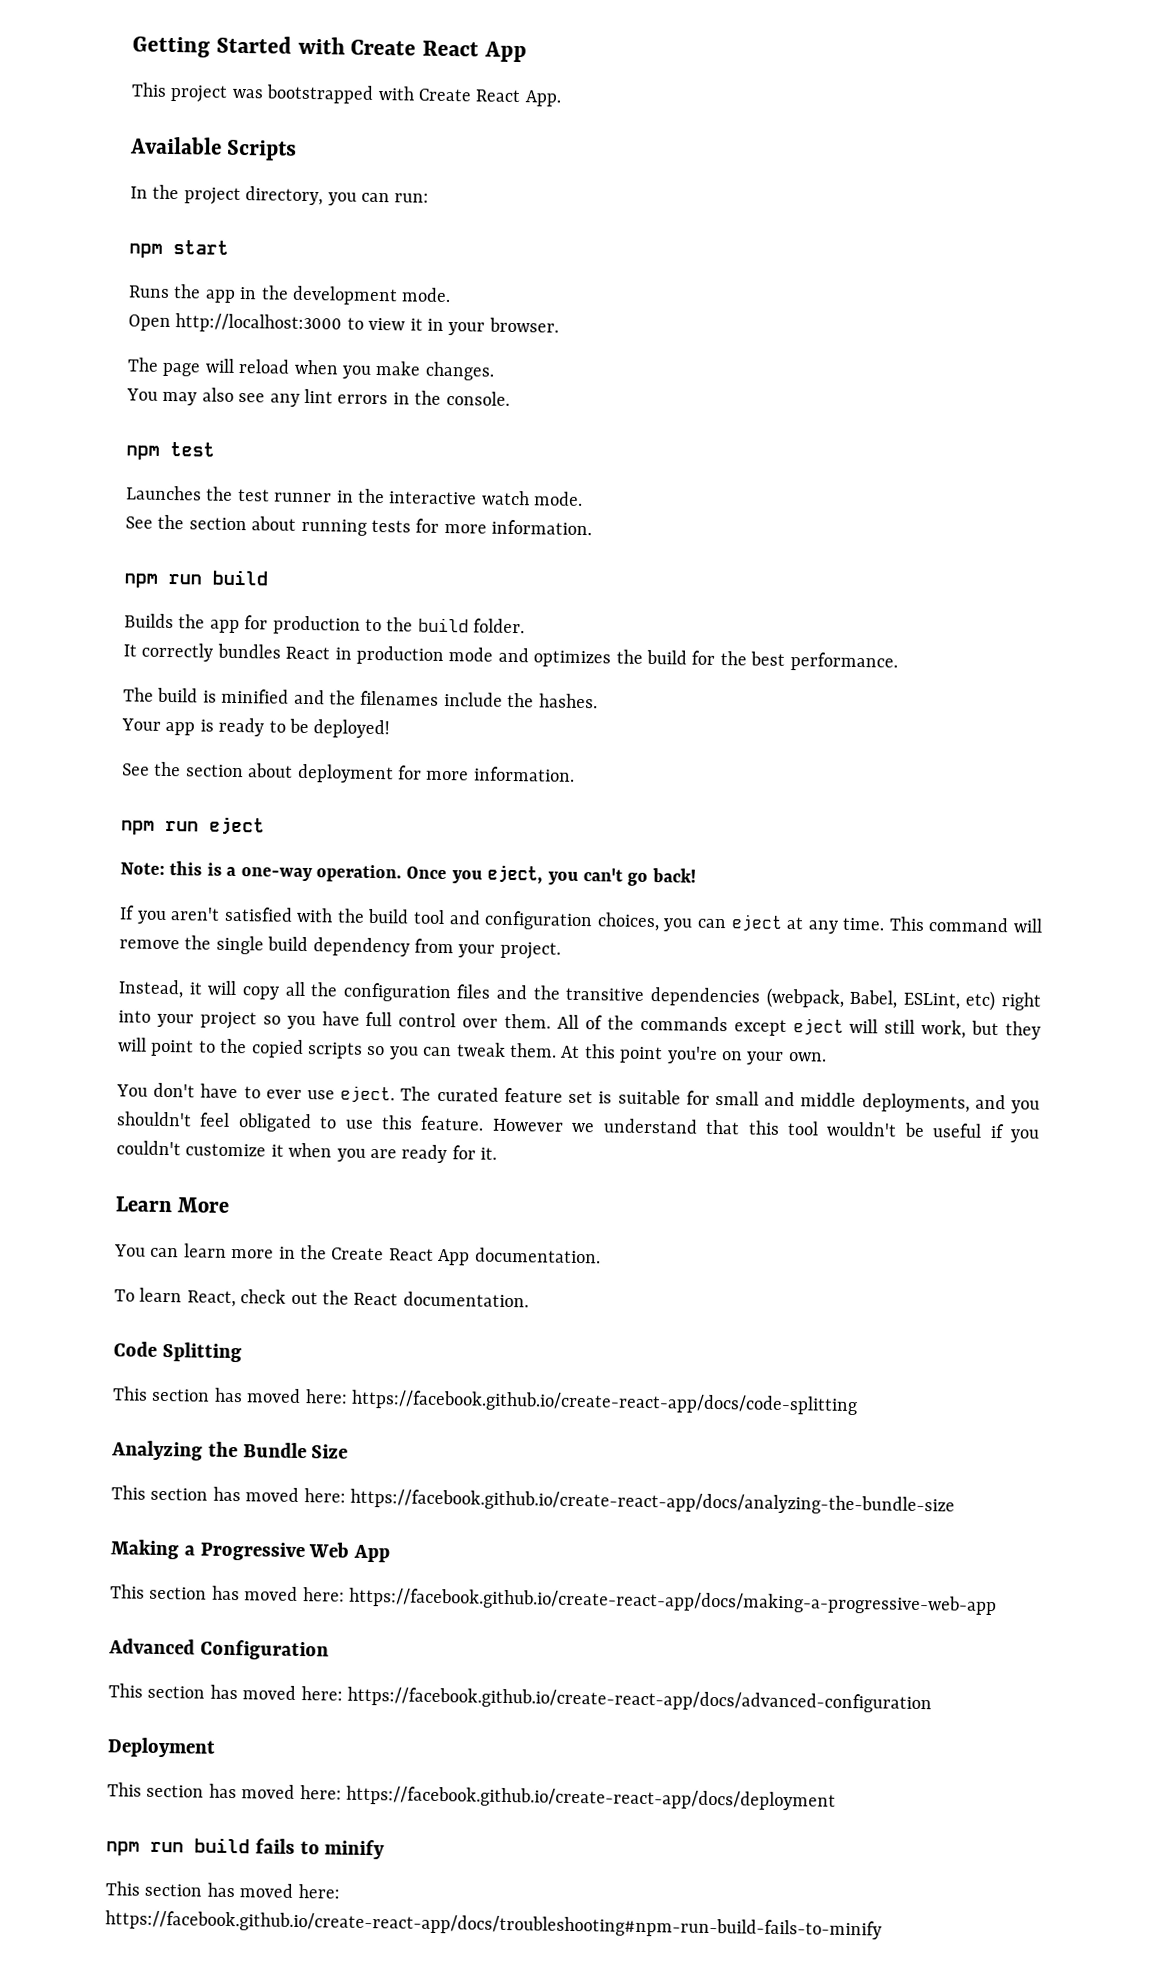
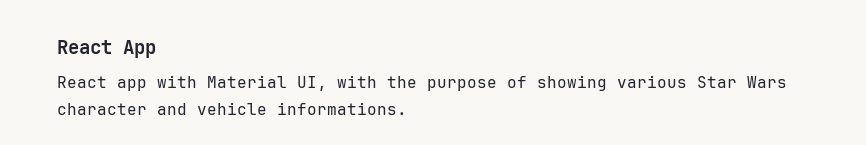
[132,35,527,63] [131,82,561,107] [130,136,298,161] [130,184,430,206] [129,240,229,258] [128,284,452,306] [128,313,559,336] [127,357,495,381] [126,387,510,407] [126,442,215,460] [126,485,584,506] [125,514,593,536] [124,569,269,588] [124,613,526,635] [123,642,898,672] [123,687,598,709] [121,717,391,739] [122,761,575,784] [121,816,265,836] [120,861,696,886] [119,905,1043,934] [119,935,561,960] [118,979,1041,1012] [118,1010,1041,1040] [118,1037,827,1065] [116,1082,1040,1114] [116,1111,1039,1143] [116,1140,498,1164] [115,1196,230,1213] [114,1243,601,1266] [114,1287,529,1308] [113,1341,242,1363] [112,1386,858,1416] [111,1440,349,1461] [111,1485,955,1516] [110,1539,391,1563] [110,1584,997,1616] [108,1638,329,1661] [108,1683,932,1714] [107,1737,216,1758] [107,1782,836,1811] [106,1837,386,1860] [105,1881,340,1899] [105,1910,882,1940] Getting Started with Create React App // This project was bootstrapped with Create React App. // Available Scripts // In the project directory, you can run: // npm start // Runs the app in the development mode. // Open http://localhost:3000 to view it in your browser. // The page will reload when you make changes. // You may also see any lint errors in the console. // npm test // Launches the test runner in the interactive watch mode. // See the section about running tests for more information. // npm run build // Builds the app for production to the build folder. // It correctly bundles React in production mode and optimizes the build for the best performance. // The build is minified and the filenames include the hashes. // Your app is ready to be deployed! // See the section about deployment for more information. // npm run eject // Note: this is a one-way operation. Once you eject, you can't go back! // If you aren't satisfied with the build tool and configuration choices, you can eject at any time. This command will remove the single build dependency from your project. // Instead, it will copy all the configuration files and the transitive dependencies (webpack, Babel, ESLint, etc) right into your project so you have full control over them. All of the commands except eject will still work, but they will point to the copied scripts so you can tweak them. At this point you're on your own. // You don't have to ever use eject. The curated feature set is suitable for small and middle deployments, and you shouldn't feel obligated to use this feature. However we understand that this tool wouldn't be useful if you couldn't customize it when you are ready for it. // Learn More // You can learn more in the Create React App documentation. // To learn React, check out the React documentation. // Code Splitting // This section has moved here: https://facebook.github.io/create-react-app/docs/code-splitting // Analyzing the Bundle Size // This section has moved here: https://facebook.github.io/create-react-app/docs/analyzing-the-bundle-size // Making a Progressive Web App // This section has moved here: https://facebook.github.io/create-react-app/docs/making-a-progressive-web-app // Advanced Configuration // This section has moved here: https://facebook.github.io/create-react-app/docs/advanced-configuration // Deployment // This section has moved here: https://facebook.github.io/create-react-app/docs/deployment // npm run build fails to minify // This section has moved here: https://facebook.github.io/create-react-app/docs/troubleshooting#npm-run-build-fails-to-minify -> [57,40,156,58] [57,75,787,91] [57,102,407,115] React App // React app with Material UI, with the purpose of showing various Star Wars character and vehicle informations.

